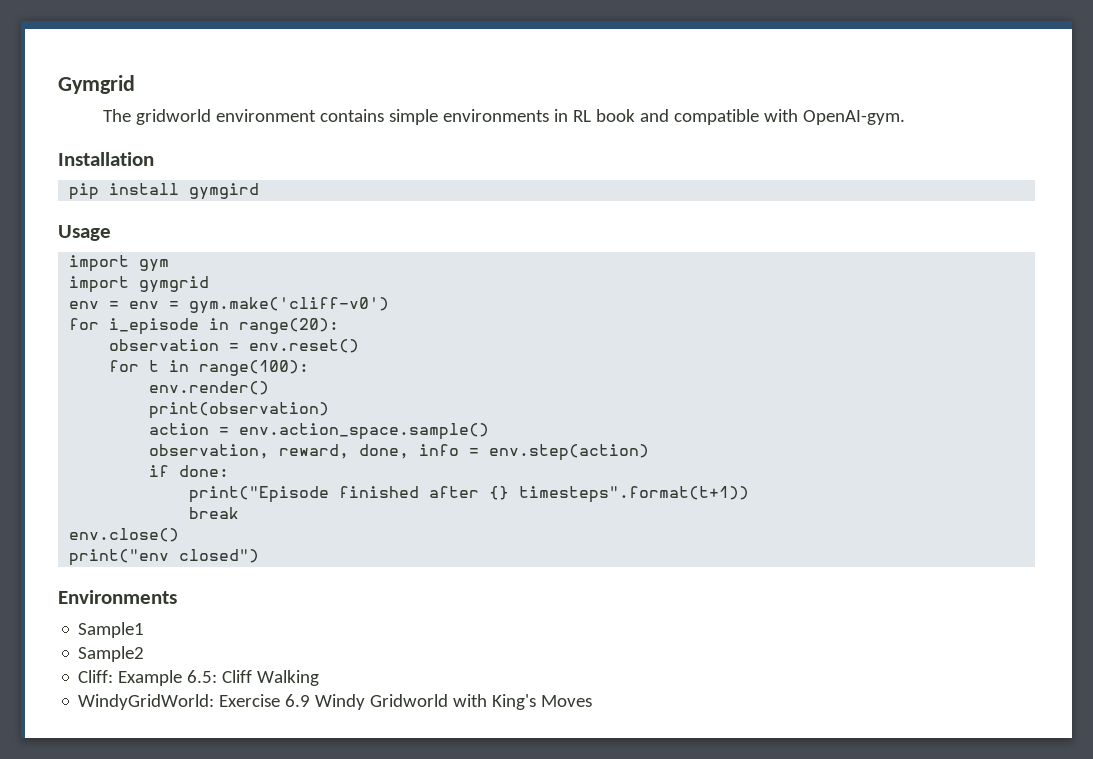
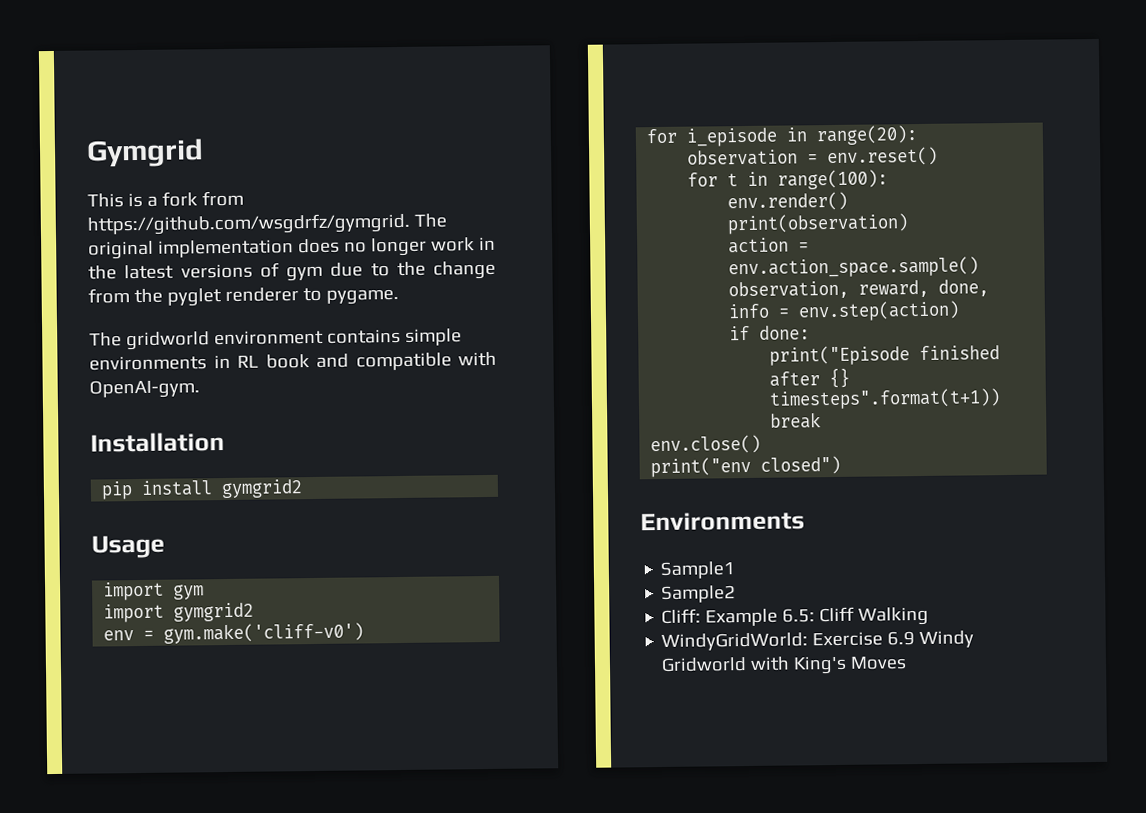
(135, 84) none -> [87,190,244,208] [87,212,447,236] [88,236,496,260] [88,260,496,282] [88,287,399,307] // This is a fork from https://github.com/wsgdrfz/gymgrid. The original implementation does no longer work in the latest versions of gym due to the change from the pyglet renderer to pygame.
[189,183,260,200] gymgird -> [221,479,304,499] gymgrid2
[139,276,210,293] [69,301,180,309] gymgrid // env = env = -> [173,602,255,622] [103,629,155,641] gymgrid2 // env =

